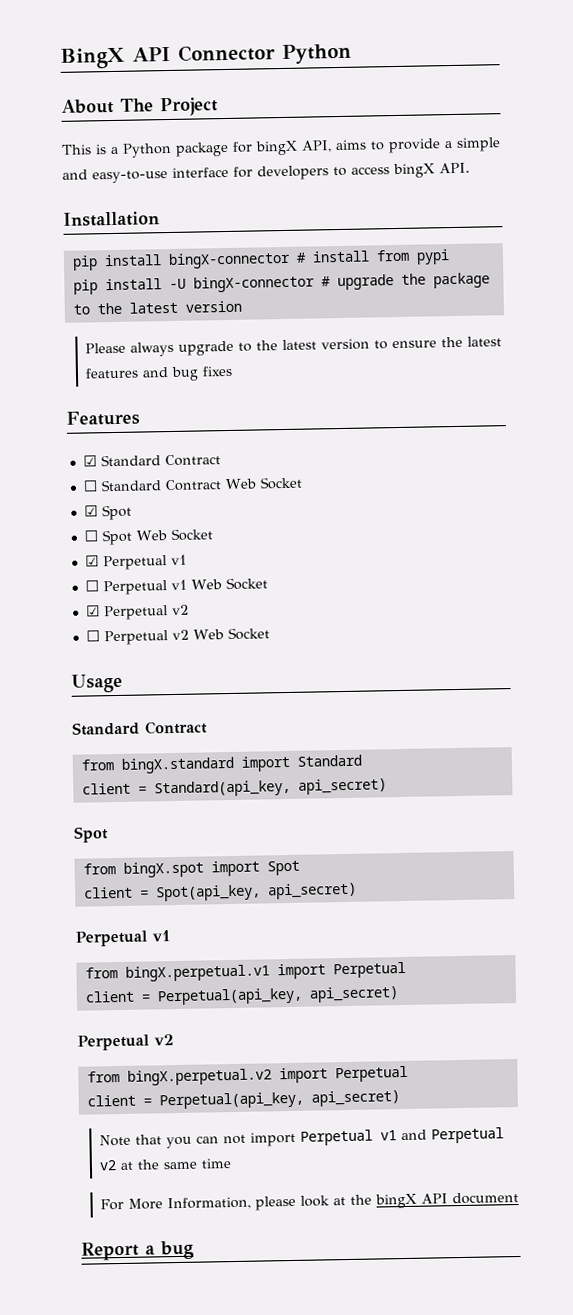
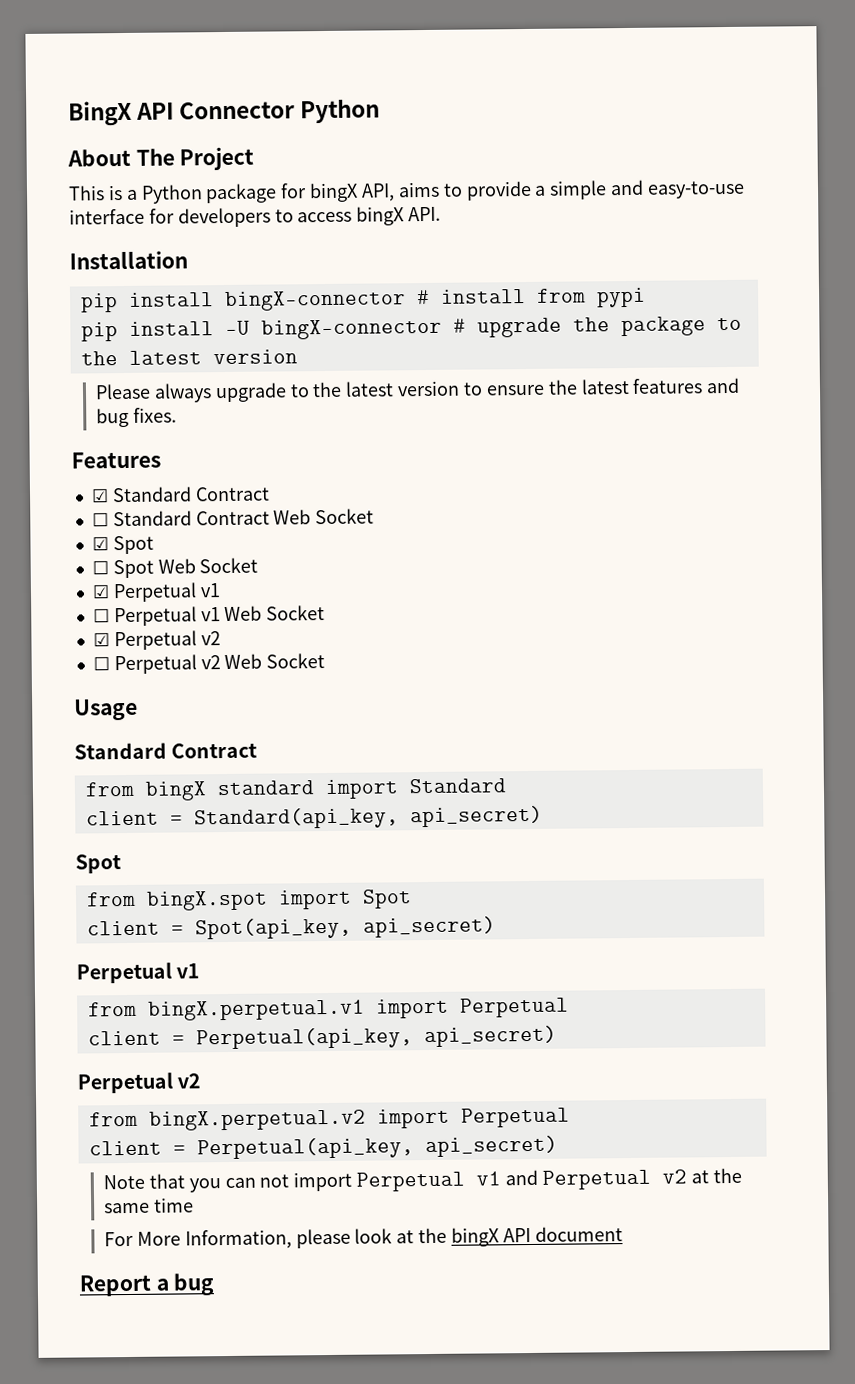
[201,365,233,377] fixes -> [132,407,177,423] fixes.
[120,756,235,774] bingX.standard -> [144,780,315,801] bingX standard

